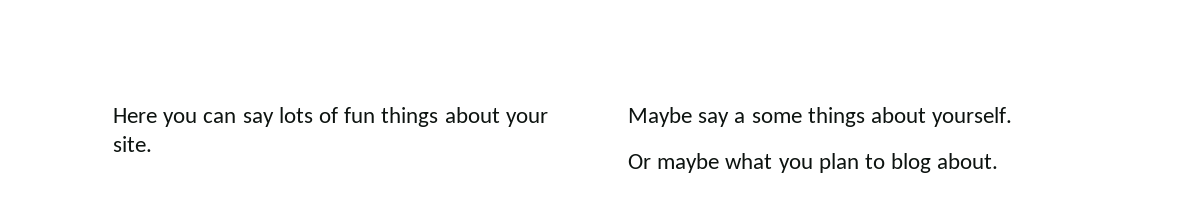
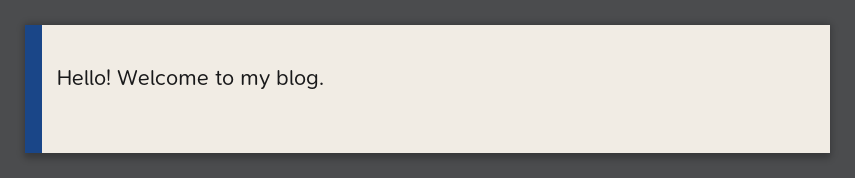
[113,107,548,127] [113,136,152,152] [628,107,1013,127] [628,153,999,173] Here you can say lots of fun things about your site. // Maybe say a some things about yourself. // Or maybe what you plan to blog about. -> [57,69,324,90] Hello! Welcome to my blog.

